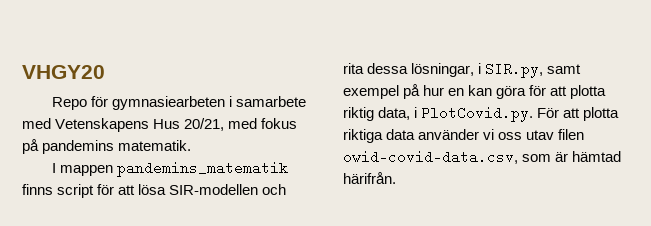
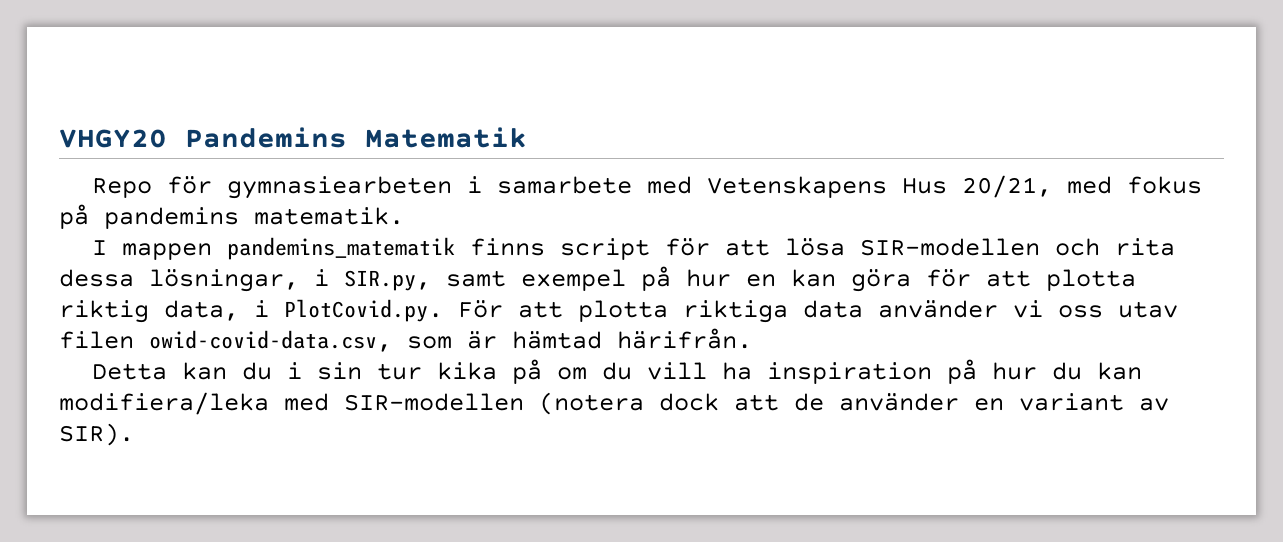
(105, 72) none -> [185,127,527,148] Pandemins Matematik
(396, 178) none -> [92,359,1143,384] [59,392,1169,415] [59,423,134,446] // Detta kan du i sin tur kika på om du vill ha inspiration på hur du kan modifiera/leka med SIR-modellen (notera dock att de använder en variant av SIR).

